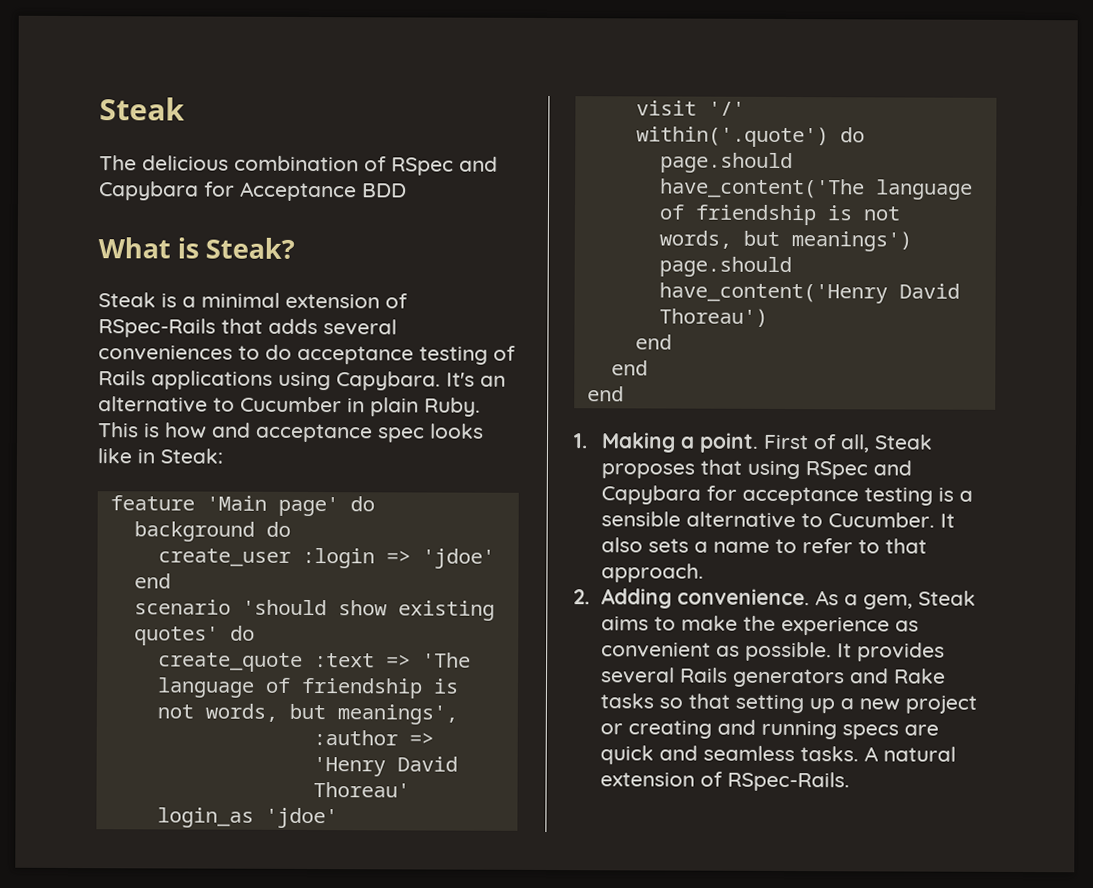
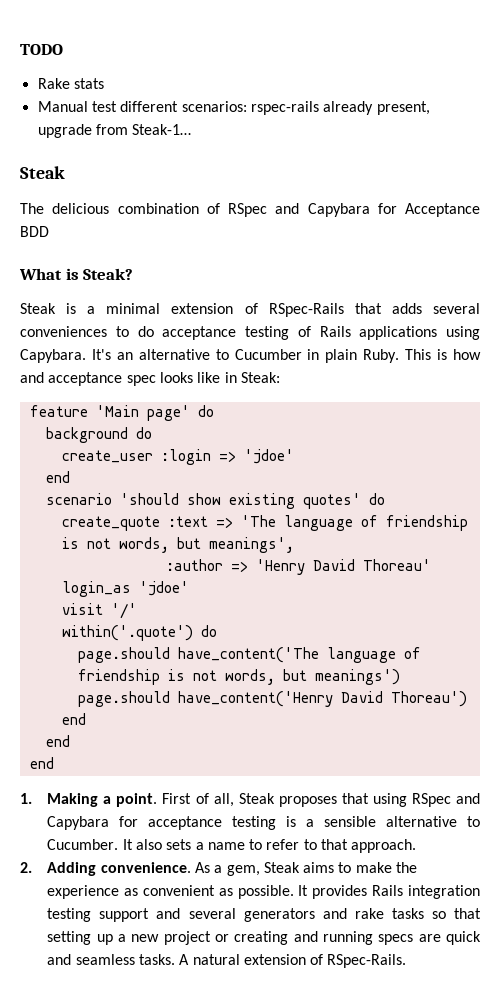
(99, 109) none -> [20,44,63,55] [37,78,104,89] [37,101,430,115] [37,124,192,138] TODO // Rake stats // Manual test different scenarios: rspec-rails already present, upgrade from Steak-1… //
[600,667,729,684] several Rails -> [372,885,481,899] [47,908,236,922] Rails integration testing support and several
[894,668,947,684] Rake -> [354,908,384,919] rake

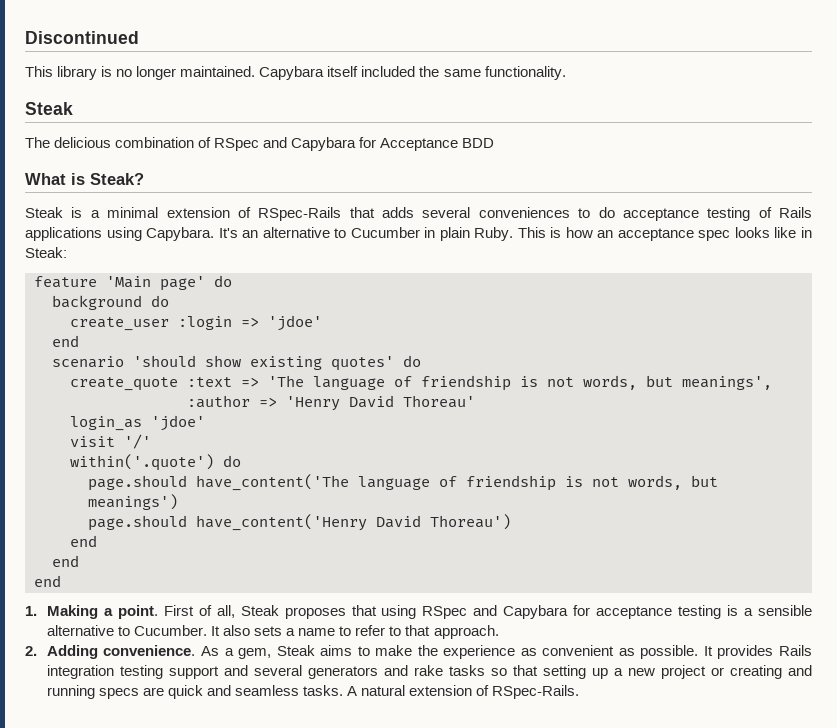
[20,44,63,55] [37,78,104,89] [37,101,430,115] [37,124,192,138] TODO // Rake stats // Manual test different scenarios: rspec-rails already present, upgrade from Steak-1… -> [25,31,139,44] [25,66,566,80] Discontinued // This library is no longer maintained. Capybara itself included the same functionality.
[20,372,44,383] and -> [597,230,614,238] an

